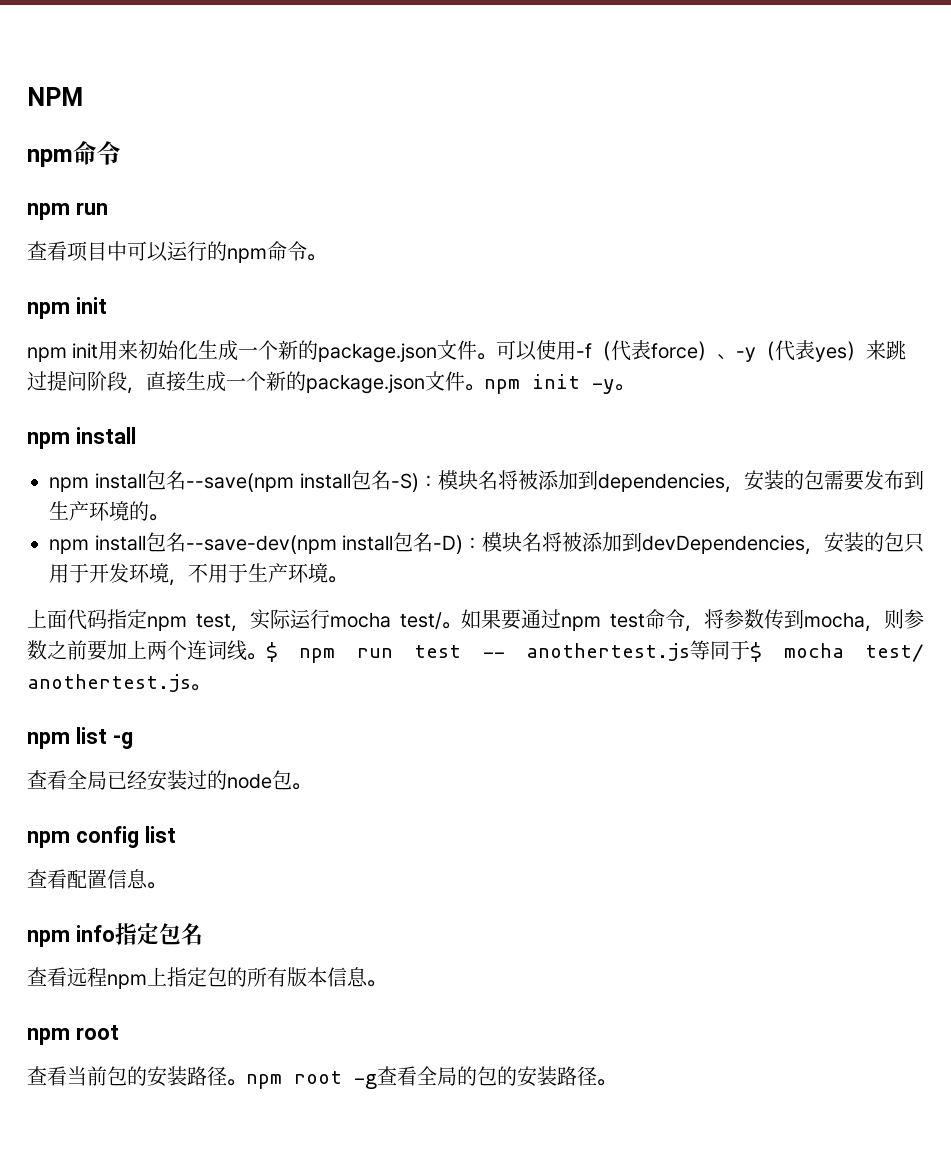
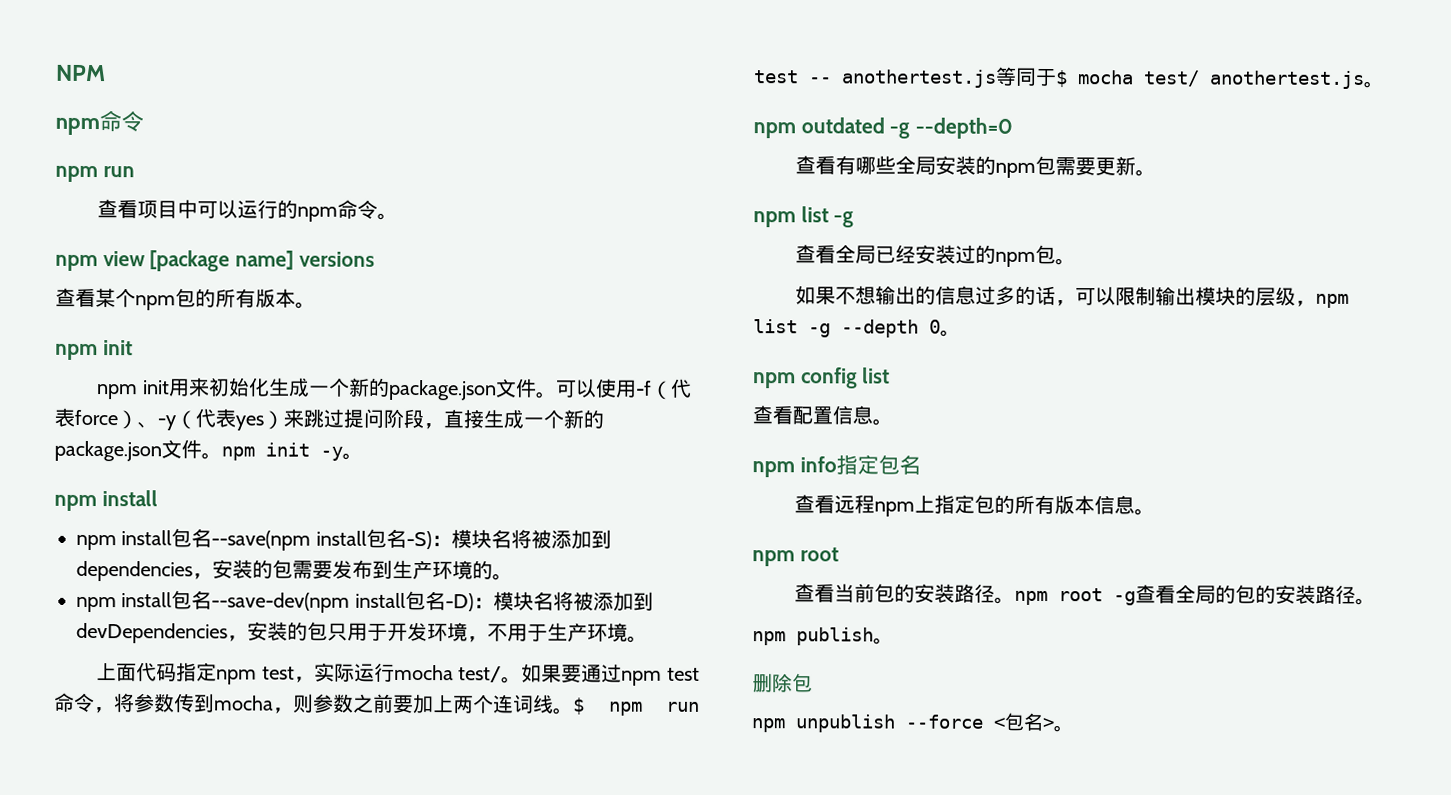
(326, 257) none -> [55,250,375,272] [55,287,316,311] // npm view [package name] versions // 查看某个npm包的所有版本。
(210, 687) none -> [753,117,1014,139] [795,155,1157,178] // npm outdated -g --depth=0 // 查看有哪些全局安装的npm包需要更新。
[227,773,272,789] node -> [995,251,1037,267] npm
(311, 786) none -> [795,285,1350,308] [753,319,961,338] // 如果不想输出的信息过多的话，可以限制输出模块的层级，npm list -g --depth 0。
(616, 1082) none -> [752,627,894,646] [752,673,813,693] [751,712,1074,733] // npm publish。 // 删除包 // npm unpublish --force <包名>。

